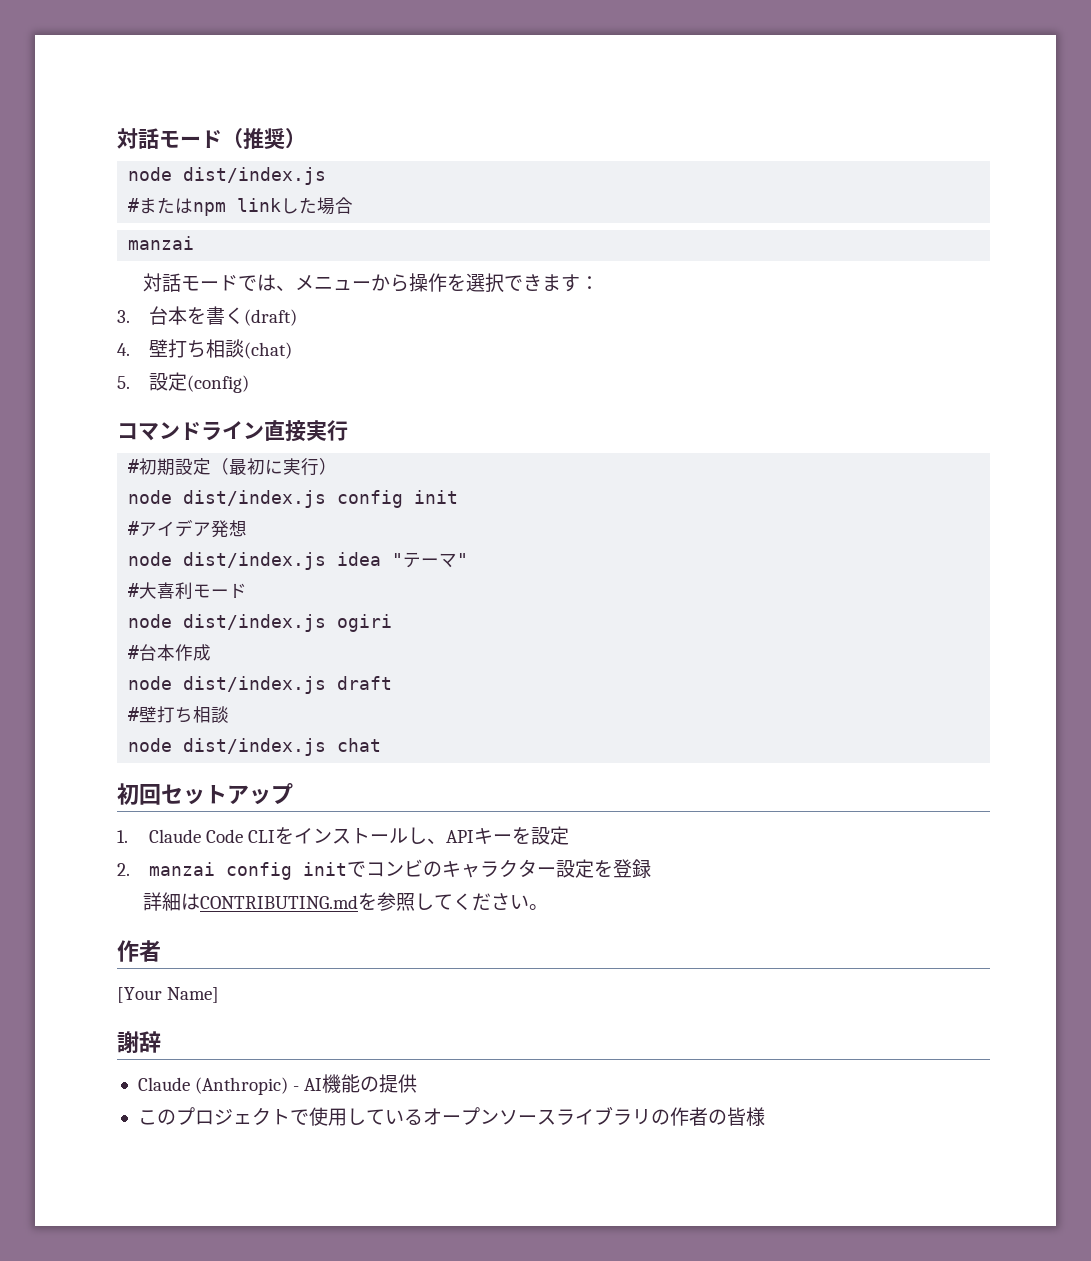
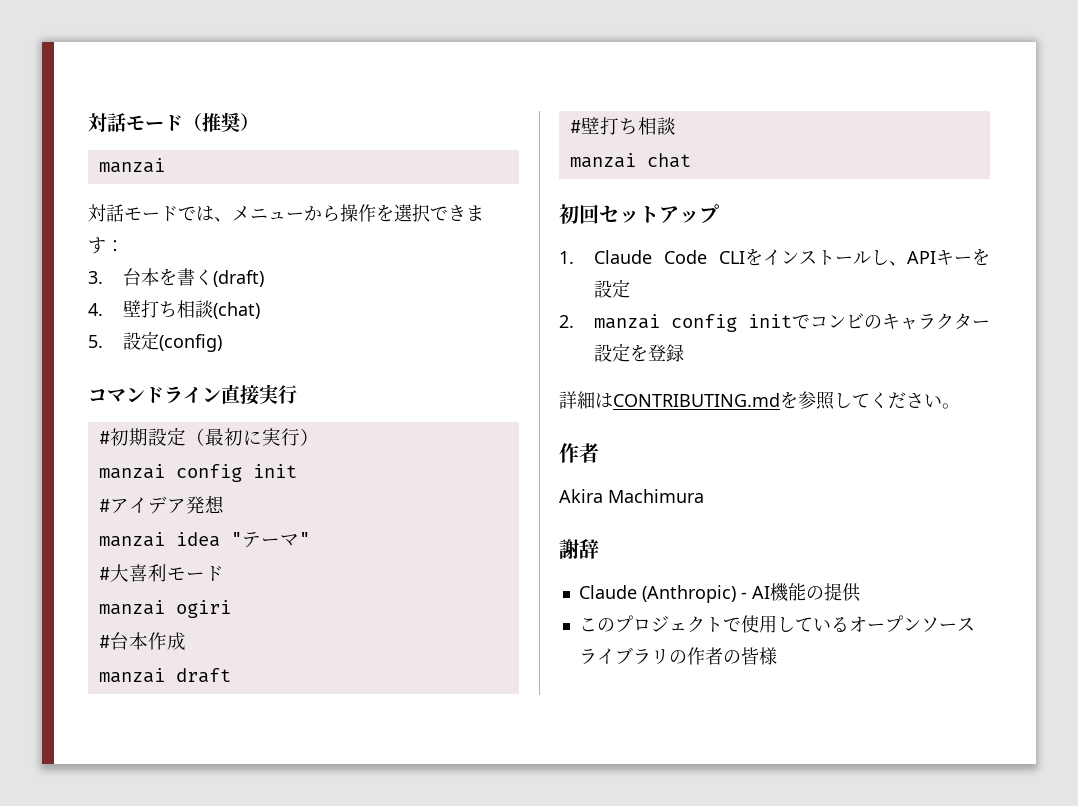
[128,167,327,185] [128,197,354,216] // node dist/index.js // #またはnpm linkした場合 -> (259, 122) none
[128,490,327,508] node dist/index.js -> [98,464,165,479] manzai
[128,552,327,570] node dist/index.js -> [98,532,165,547] manzai
[128,614,327,632] node dist/index.js -> [98,600,165,615] manzai
[128,676,327,694] node dist/index.js -> [98,668,165,683] manzai
[128,738,327,756] node dist/index.js -> [569,153,636,168] manzai
[117,987,220,1003] [Your Name] -> [559,489,704,503] Akira Machimura

